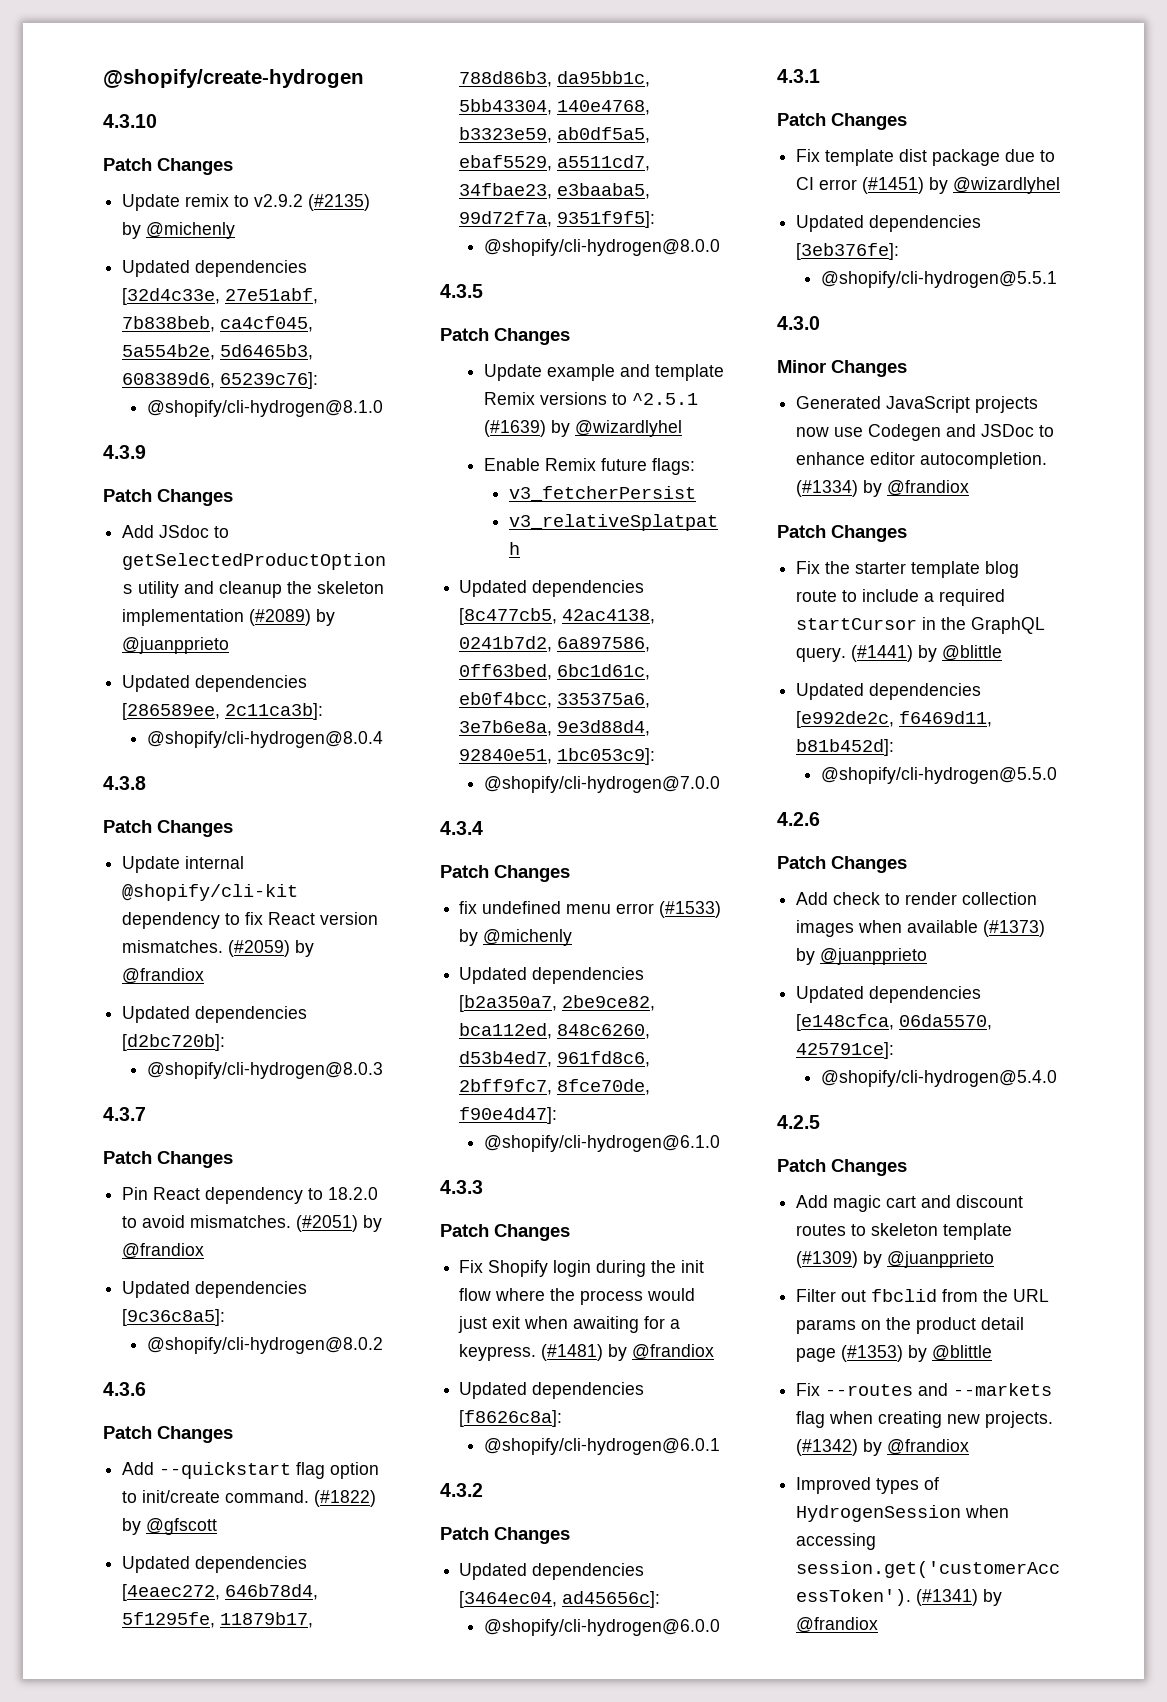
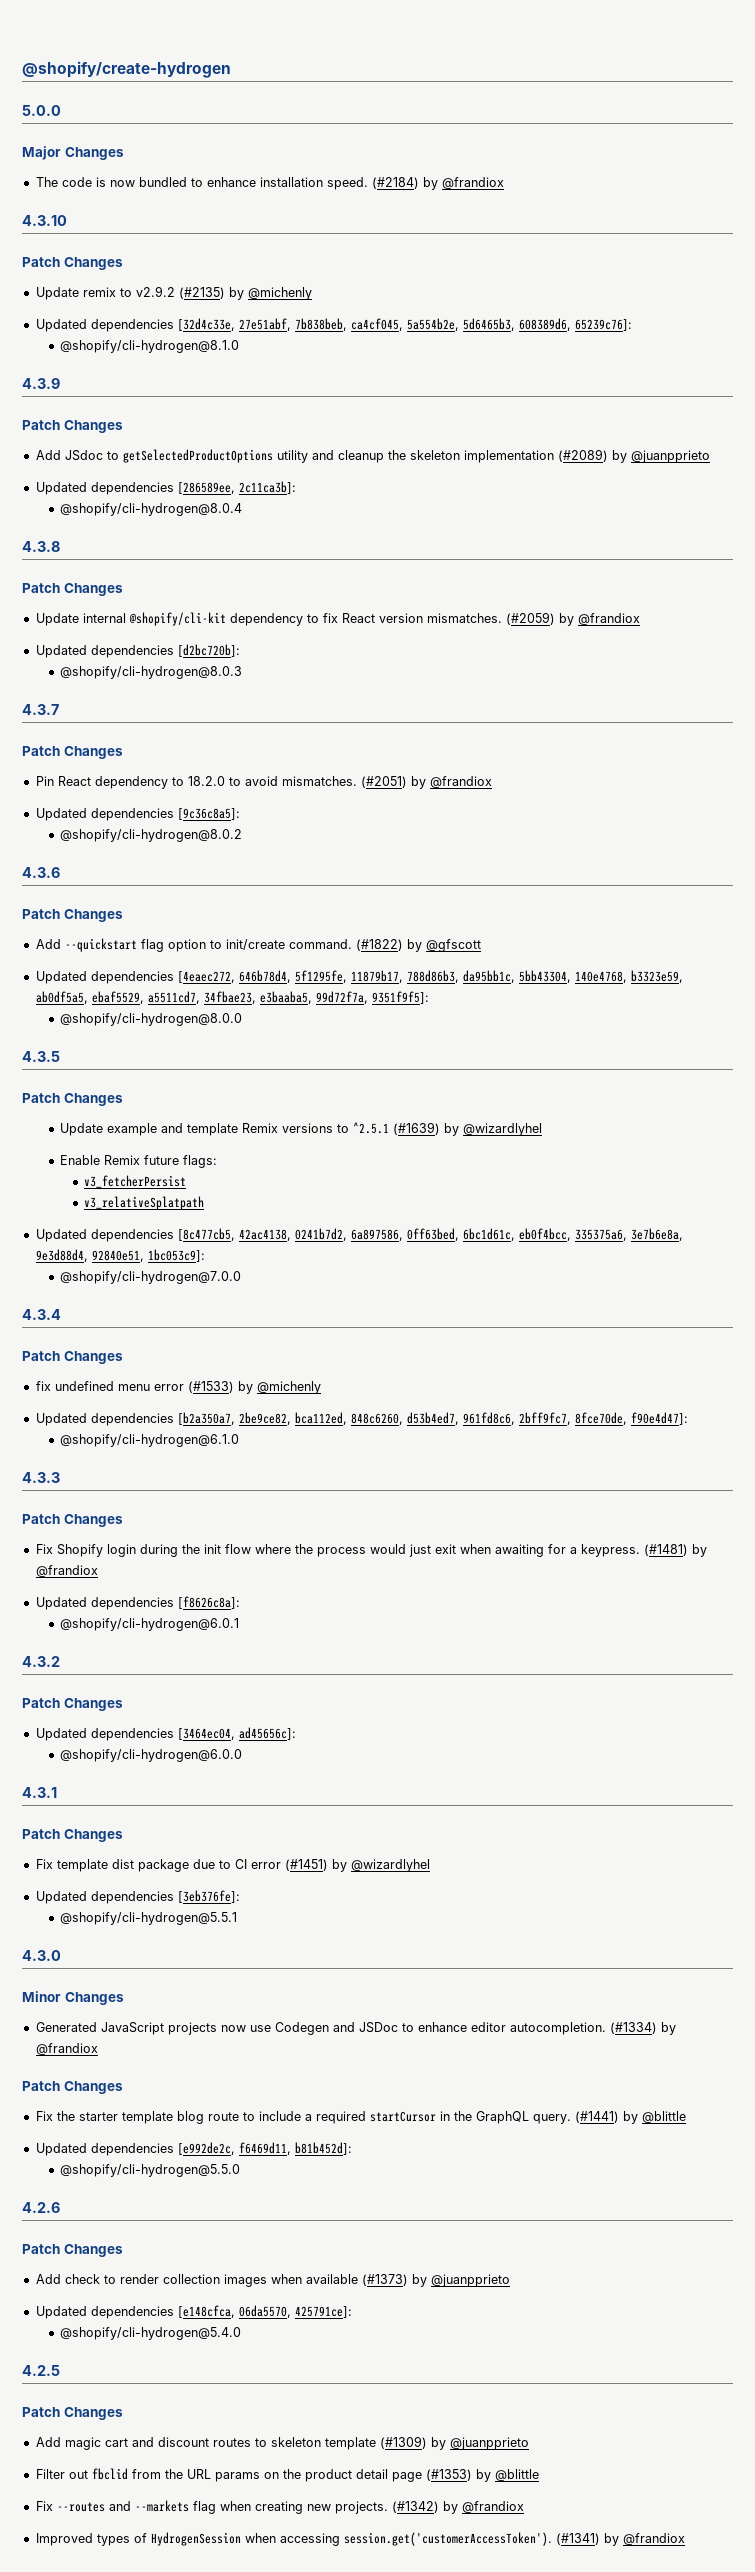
(364, 78) none -> [22,105,61,116] [22,146,124,160] [35,177,504,190] // 5.0.0 // Major Changes // The code is now bundled to enhance installation speed. (#2184) by @frandiox

